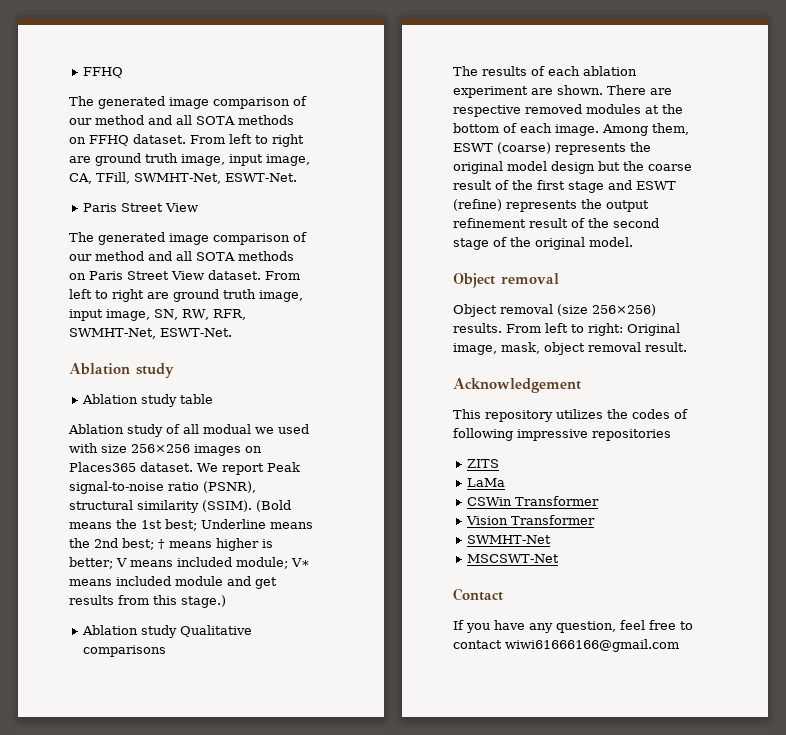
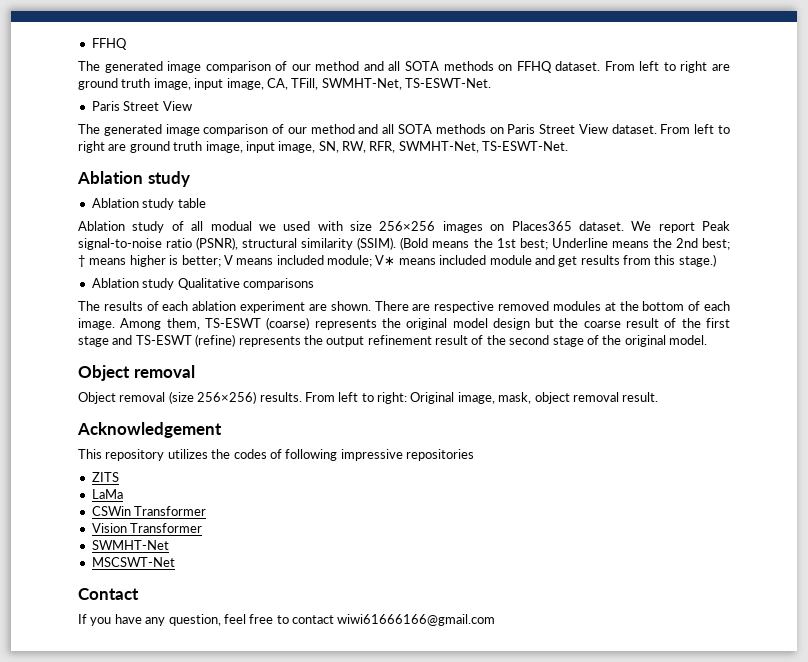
[224,173,297,182] ESWT-Net. -> [405,78,491,88] TS-ESWT-Net.
[159,328,232,337] ESWT-Net. -> [482,141,569,151] TS-ESWT-Net.
[453,143,493,152] ESWT -> [204,318,261,328] TS-ESWT
[636,181,676,190] ESWT -> [135,335,192,345] TS-ESWT

